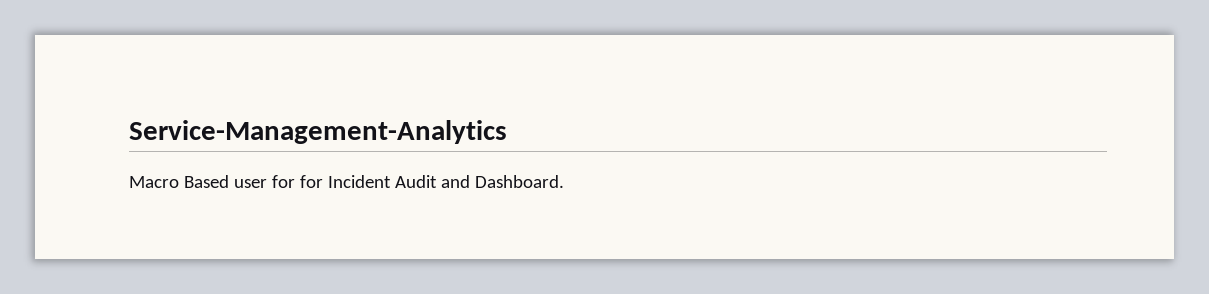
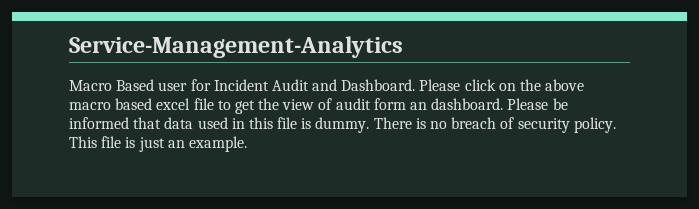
[299,175,323,188] for -> (211, 85) none
(564, 181) none -> [419,79,585,91] [69,98,568,114] [69,117,616,133] [69,136,247,152] Please click on the above macro based excel file to get the view of audit form an dashboard. Please be informed that data used in this file is dummy. There is no breach of security policy. This file is just an example.

